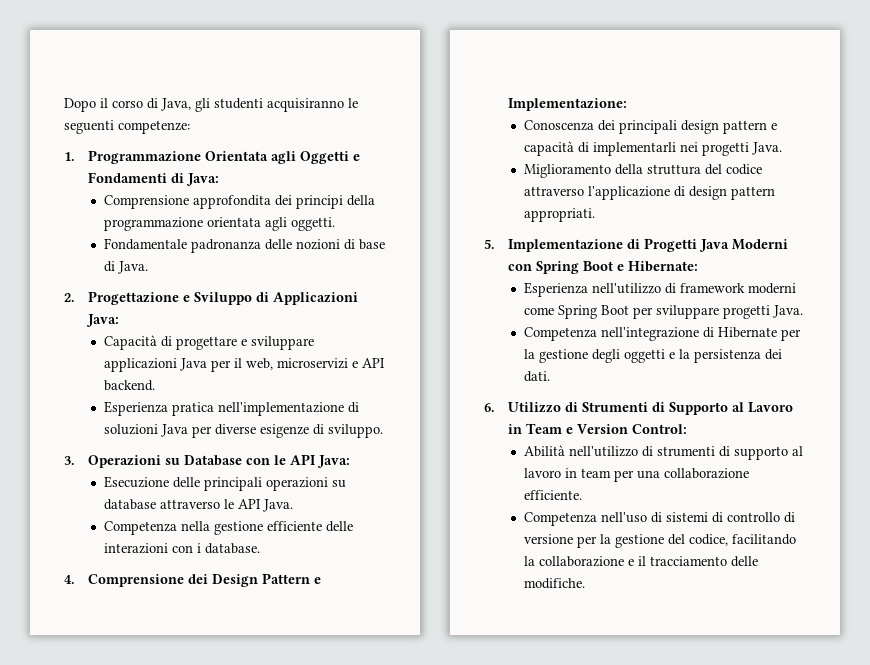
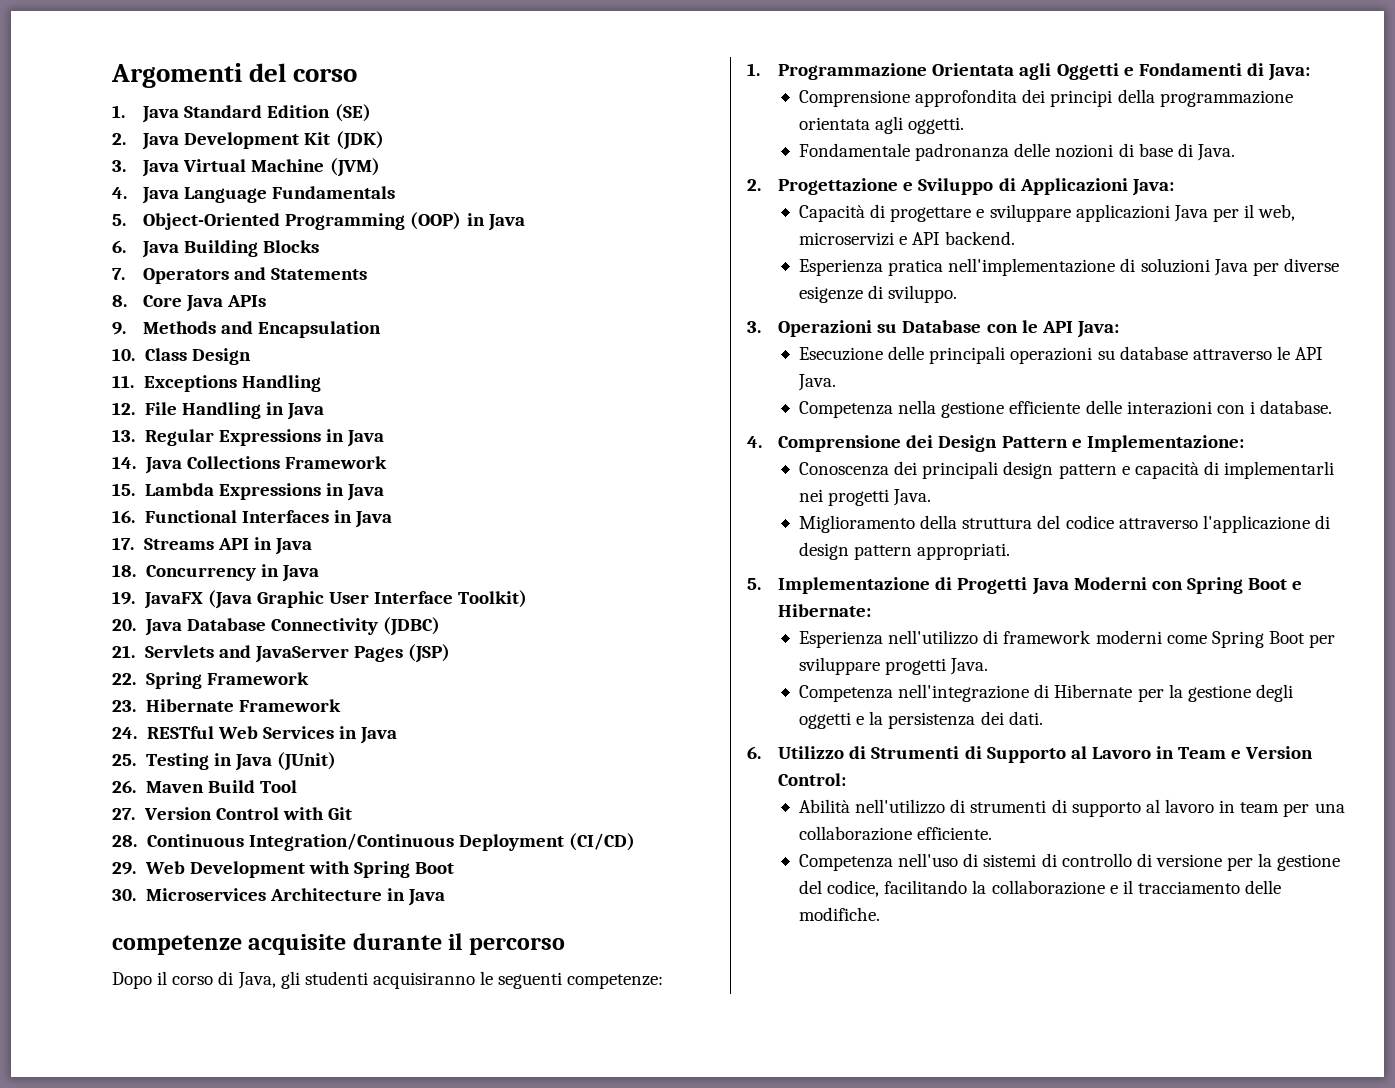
(64, 105) none -> [111,63,358,88] [112,104,371,123] [112,131,384,150] [112,158,380,177] [112,186,396,204] [112,212,525,231] [112,240,320,258] [112,267,368,284] [112,295,267,312] [112,321,382,338] [112,348,251,365] [112,375,321,392] [112,402,324,420] [112,429,384,447] [112,456,387,474] [112,483,384,501] [112,510,392,528] [112,537,312,555] [112,564,319,582] [112,590,528,609] [112,617,440,636] [112,644,451,663] [112,672,309,689] [112,699,341,712] [112,726,398,744] [112,752,336,771] [112,780,297,793] [112,807,352,820] [112,833,635,851] [112,861,455,878] [112,888,445,906] [112,933,565,955] Argomenti del corso // 1. Java Standard Edition (SE) // 2. Java Development Kit (JDK) // 3. Java Virtual Machine (JVM) // 4. Java Language Fundamentals // 5. Object-Oriented Programming (OOP) in Java // 6. Java Building Blocks // 7. Operators and Statements // 8. Core Java APIs // 9. Methods and Encapsulation // 10. Class Design // 11. Exceptions Handling // 12. File Handling in Java // 13. Regular Expressions in Java // 14. Java Collections Framework // 15. Lambda Expressions in Java // 16. Functional Interfaces in Java // 17. Streams API in Java // 18. Concurrency in Java // 19. JavaFX (Java Graphic User Interface Toolkit) // 20. Java Database Connectivity (JDBC) // 21. Servlets and JavaServer Pages (JSP) // 22. Spring Framework // 23. Hibernate Framework // 24. RESTful Web Services in Java // 25. Testing in Java (JUnit) // 26. Maven Build Tool // 27. Version Control with Git // 28. Continuous Integration/Continuous Deployment (CI/CD) // 29. Web Development with Spring Boot // 30. Microservices Architecture in Java // competenze acquisite durante il percorso //

